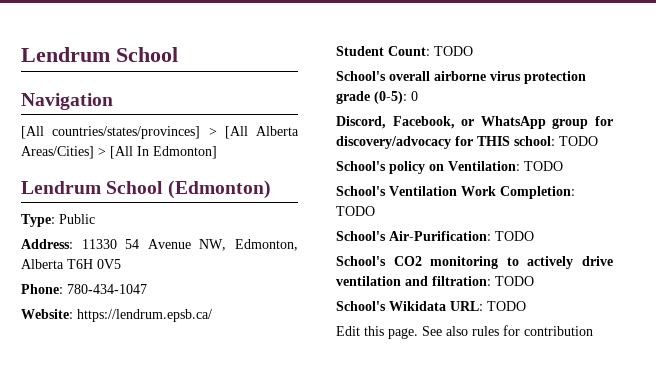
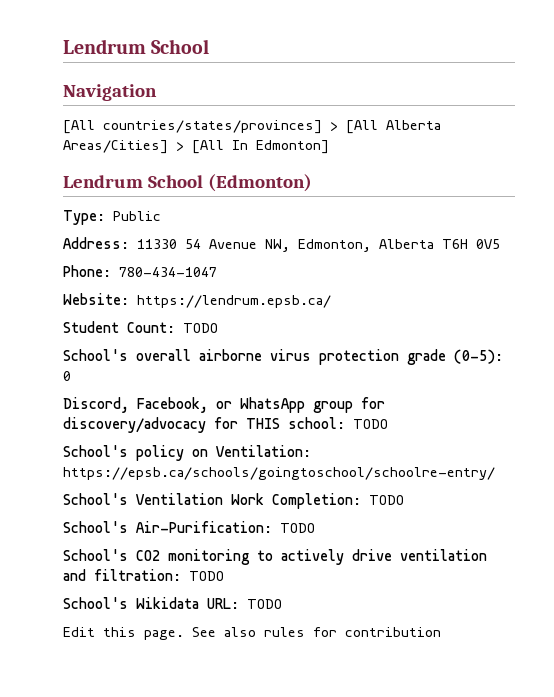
[524,161,563,171] TODO -> [63,467,495,480] https://epsb.ca/schools/goingtoschool/schoolre-entry/

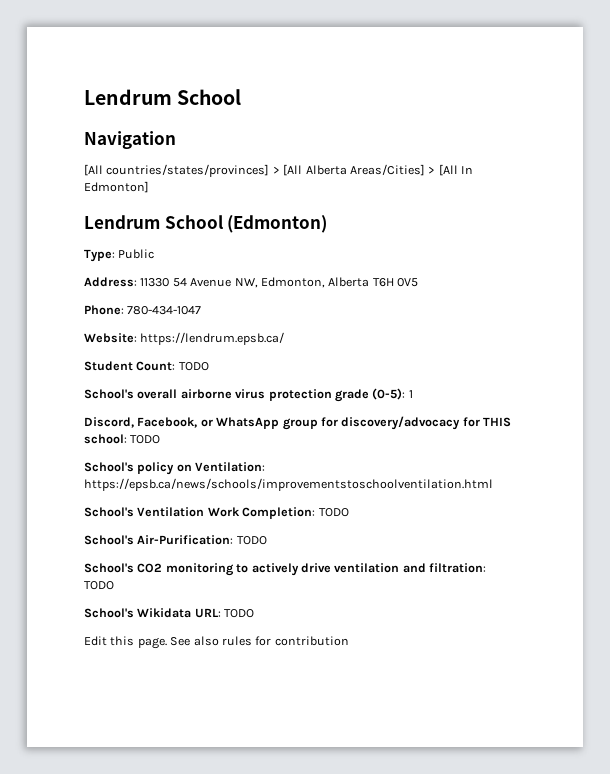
[63,371,71,381] 0 -> [408,390,413,398] 1
[63,467,495,480] https://epsb.ca/schools/goingtoschool/schoolre-entry/ -> [84,478,493,491] https://epsb.ca/news/schools/improvementstoschoolventilation.html

